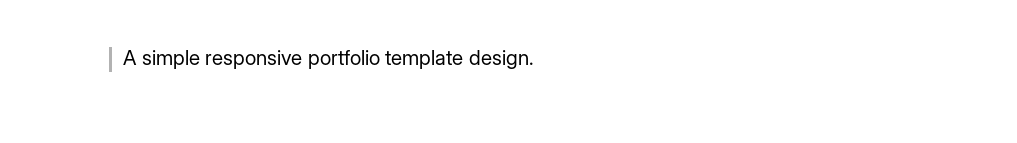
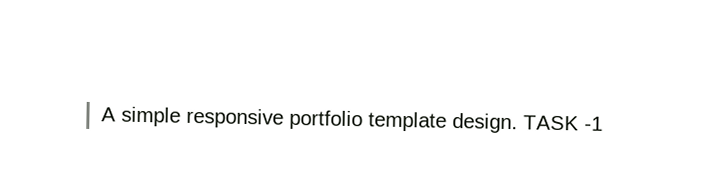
(534, 59) none -> [522,115,603,131] TASK -1

